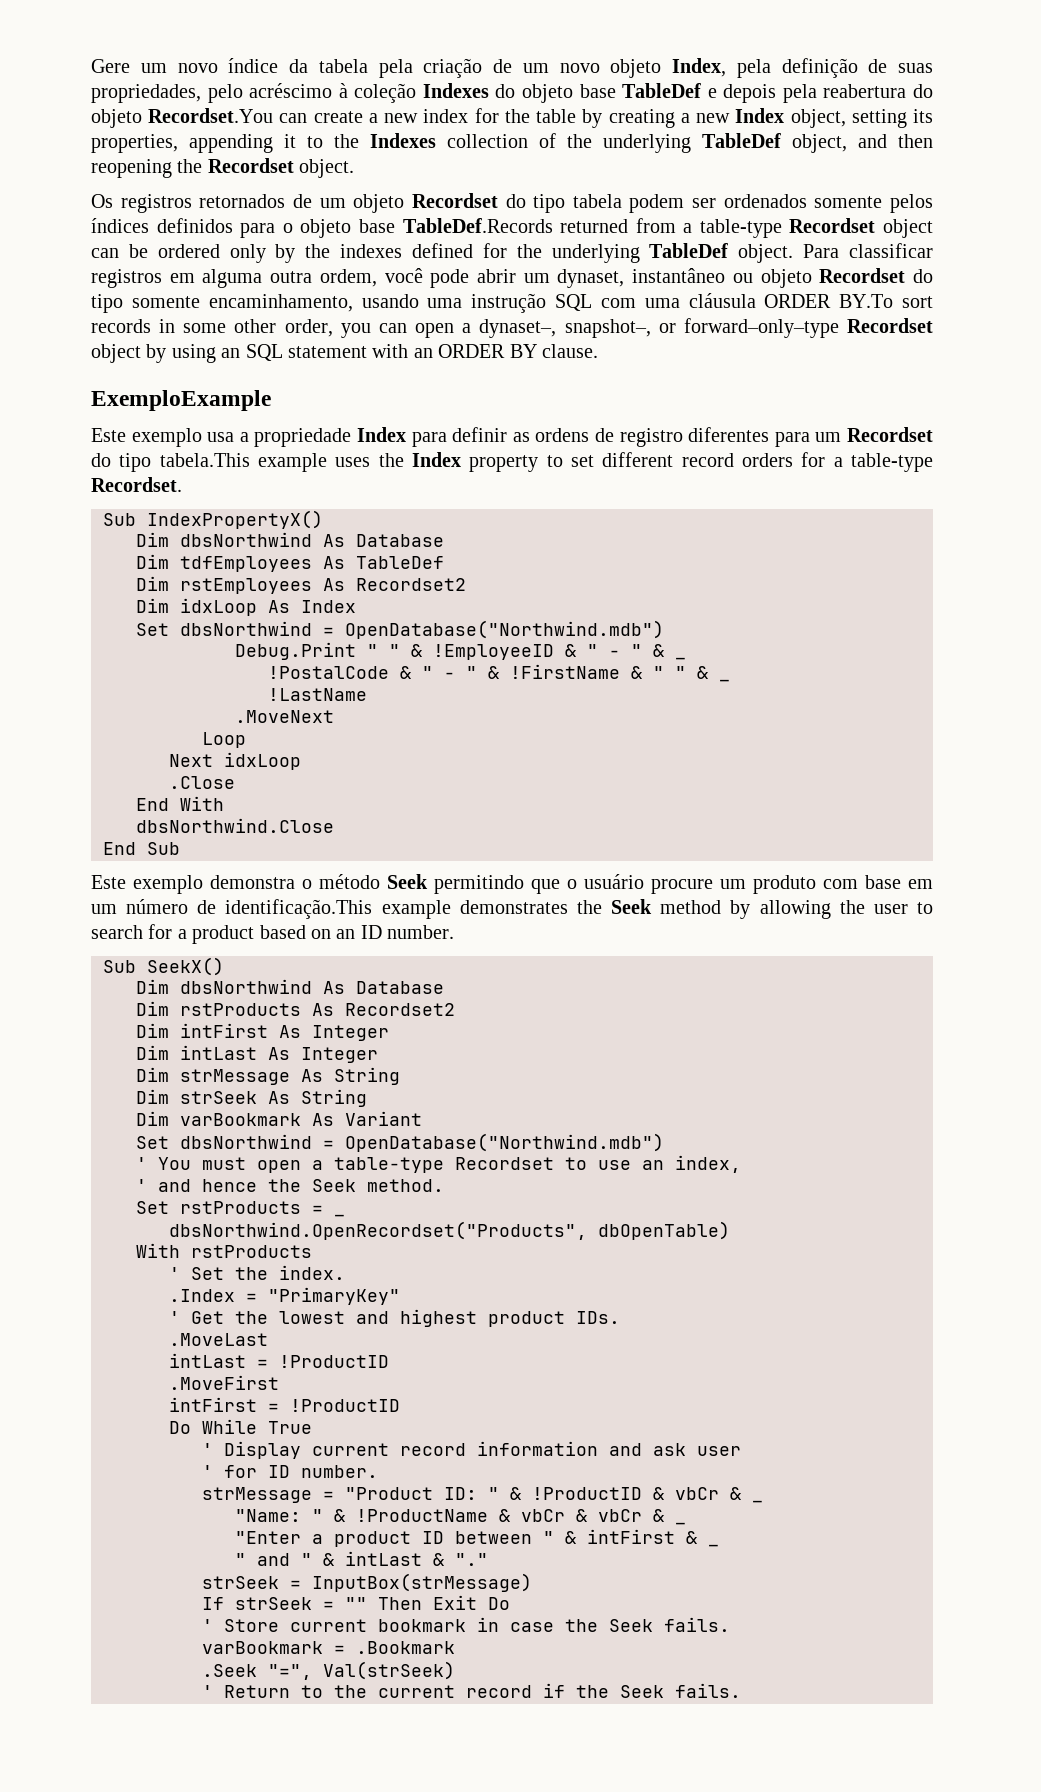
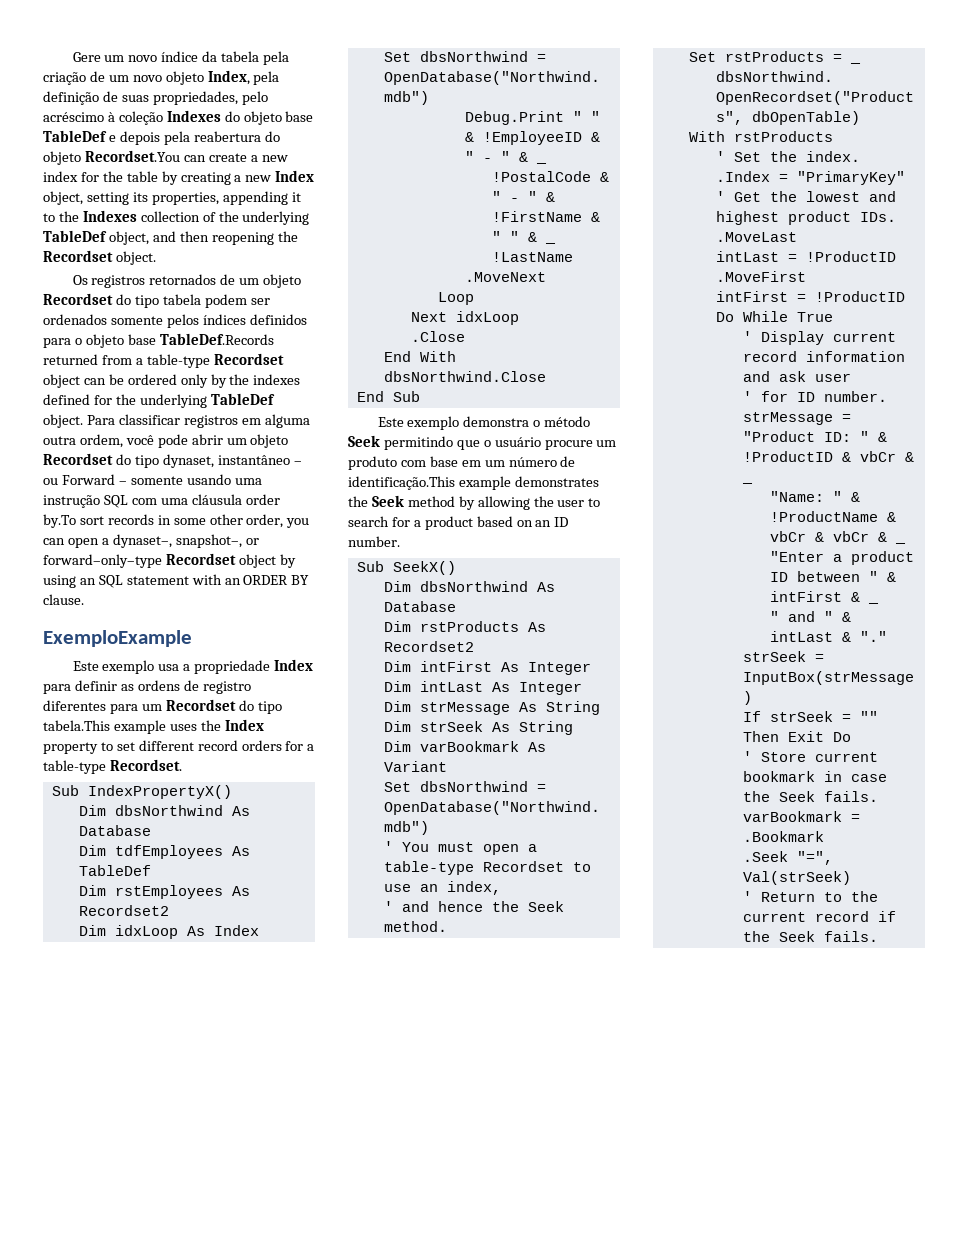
[557,268,933,288] [91,294,353,313] dynaset, instantâneo ou objeto Recordset do tipo somente encaminhamento, -> [250,434,289,448] [43,453,302,468] [43,474,183,485] objeto Recordset do tipo dynaset, instantâneo – ou Forward – somente
[764,294,894,308] ORDER BY.To -> [245,494,280,505] [43,514,76,528] order by.To

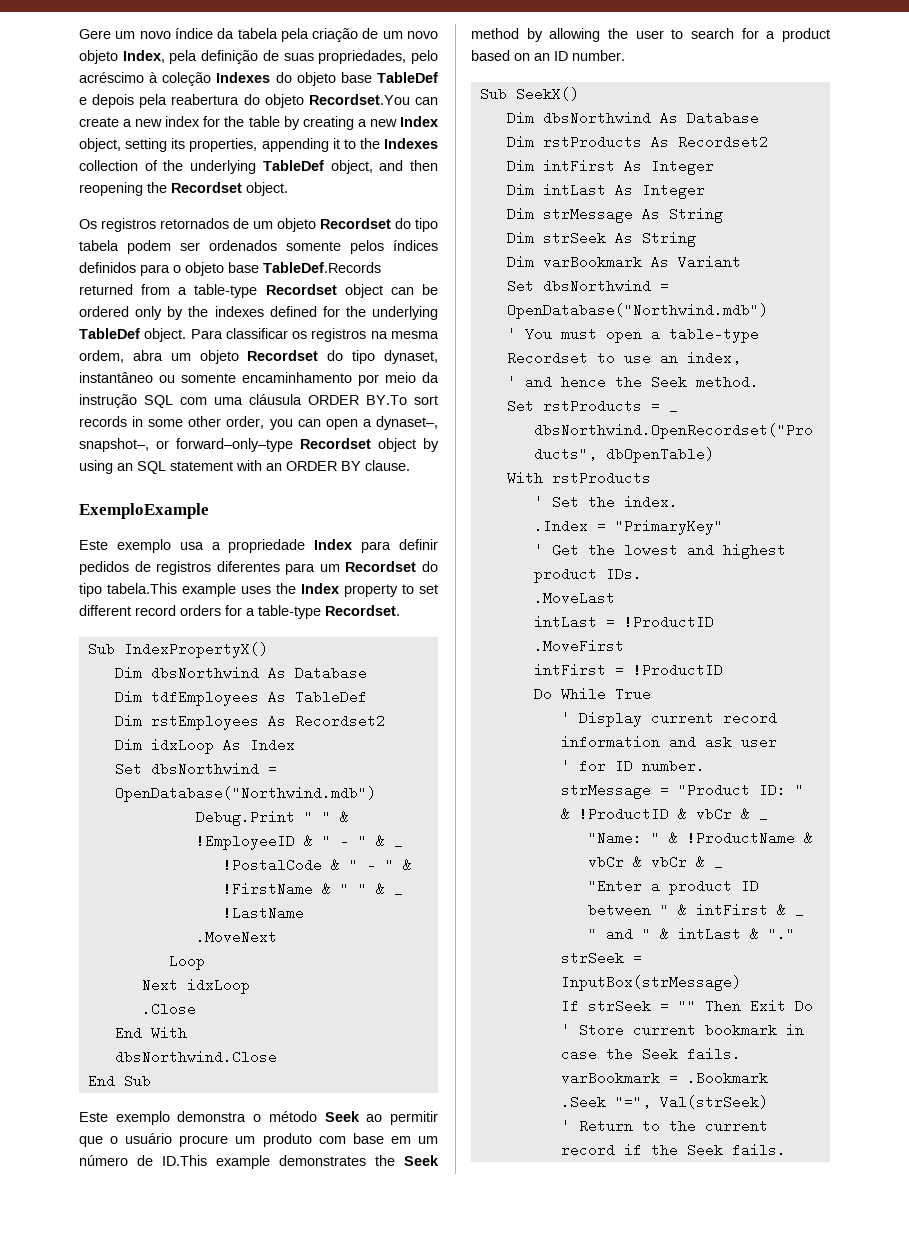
[183,414,310,428] [43,434,223,448] registros em alguma outra ordem, você pode abrir -> [292,328,439,342] [79,350,163,363] os registros na mesma ordem, abra
[293,461,302,465] [43,474,262,485] – ou Forward – somente usando uma -> [159,372,439,386] ou somente encaminhamento por meio da
[245,494,280,505] [43,514,76,528] order by.To -> [308,395,407,405] ORDER BY.To
[120,680,251,694] as ordens de registro -> [79,561,212,575] pedidos de registros
[383,436,453,450] permitindo -> [366,1111,439,1125] ao permitir
[348,476,455,490] identificação.This -> [162,1155,207,1166] ID.This

